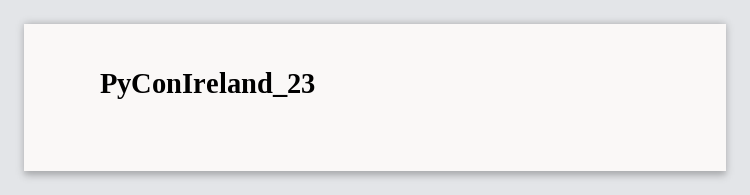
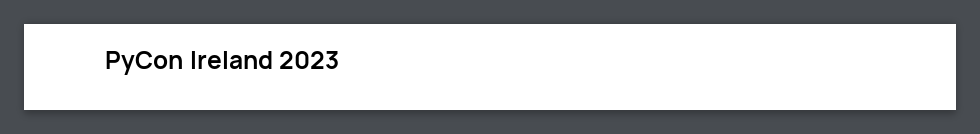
[100,72,315,99] PyConIreland_23 -> [105,51,340,75] PyCon Ireland 2023

